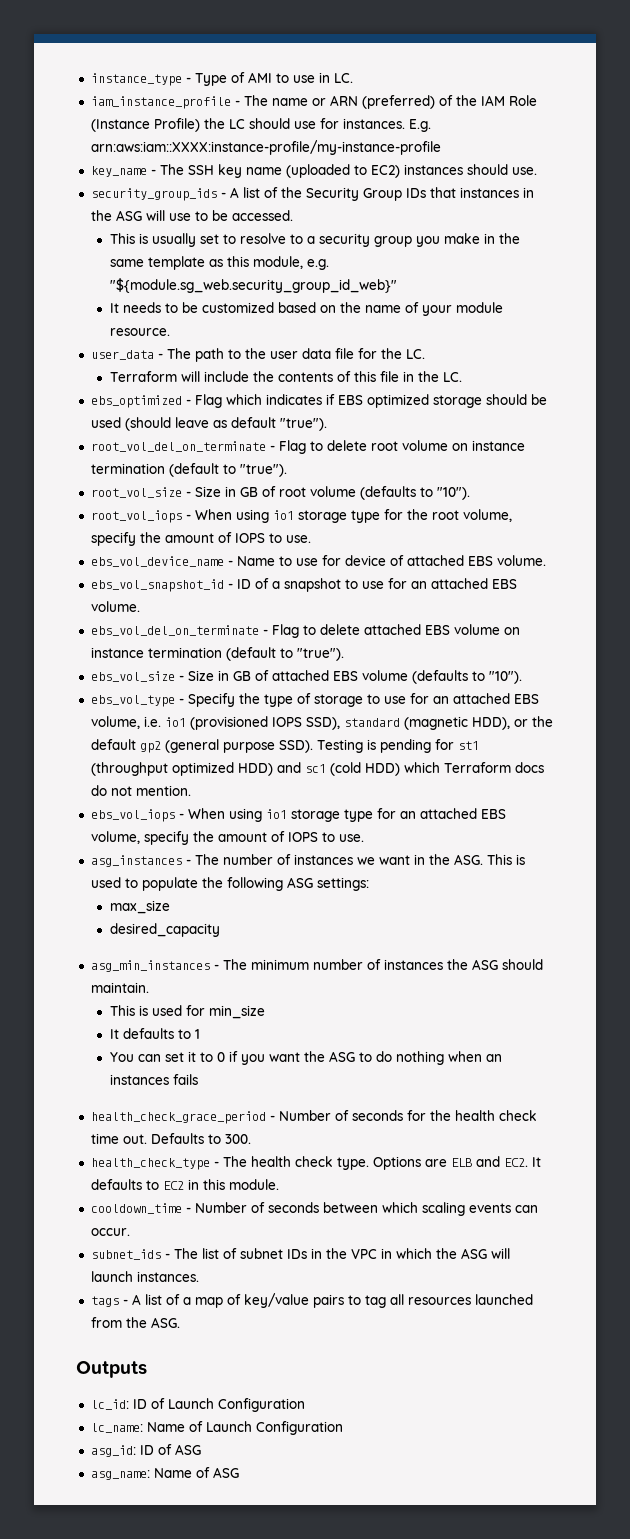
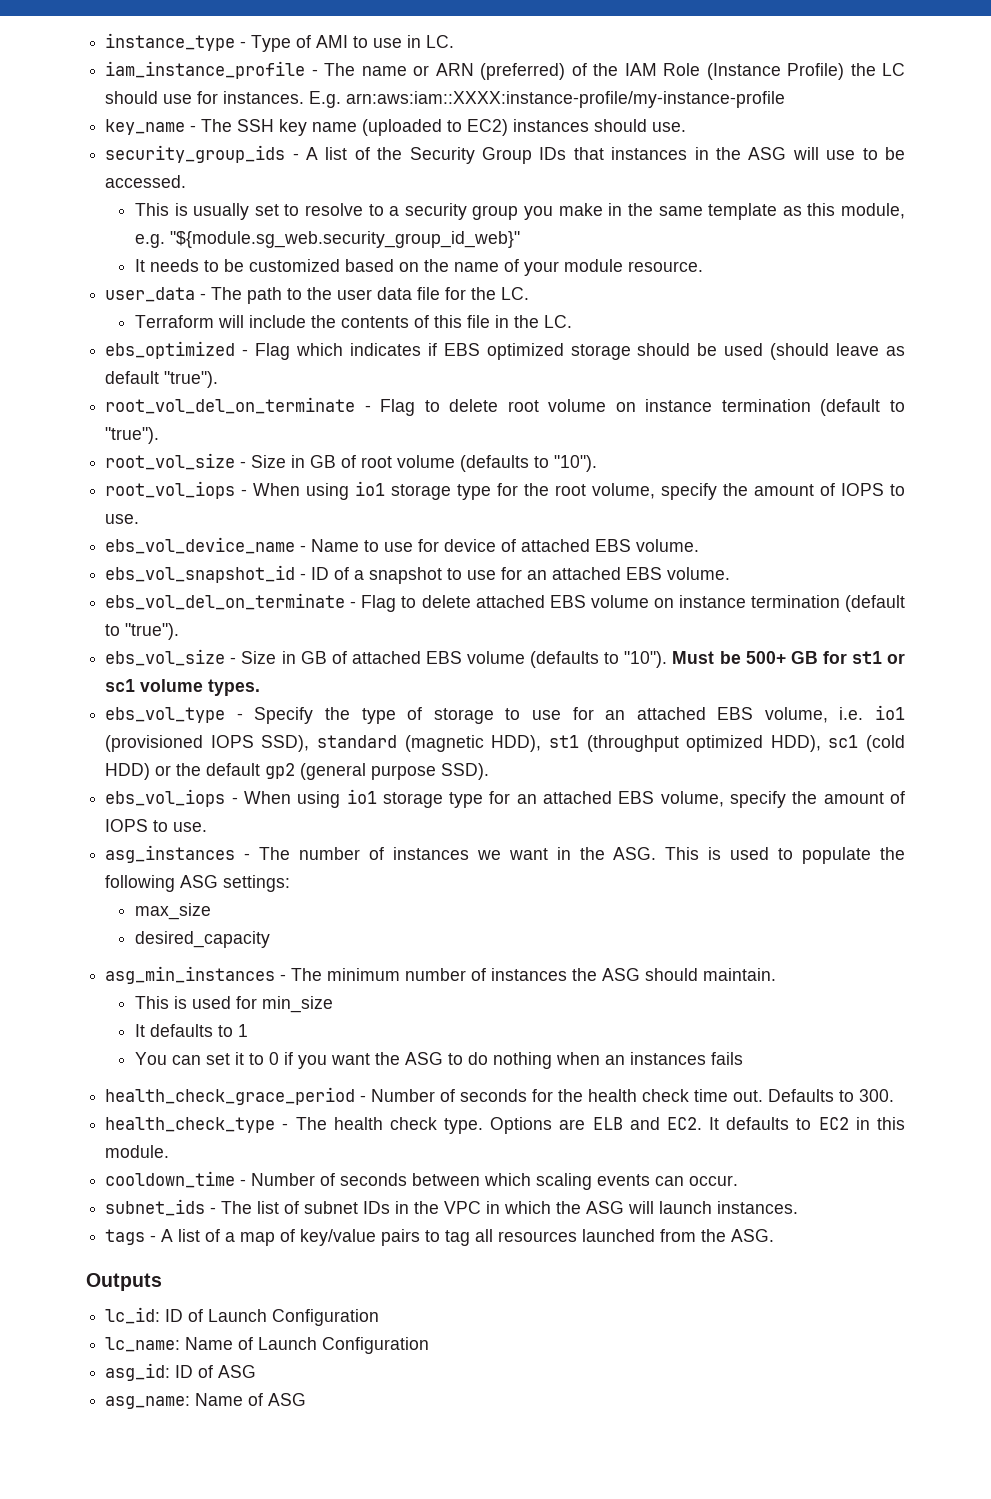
(522, 677) none -> [672,651,905,664] [105,679,261,696] Must be 500+ GB for st1 or sc1 volume types.
(510, 723) none -> [548,735,906,752] [105,763,151,780] st1 (throughput optimized HDD), sc1 (cold HDD)
[316,739,479,753] [90,762,544,776] [90,785,191,796] Testing is pending for st1 (throughput optimized HDD) and sc1 (cold HDD) which Terraform docs do not mention. -> (490, 771) none

